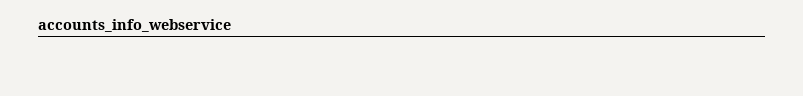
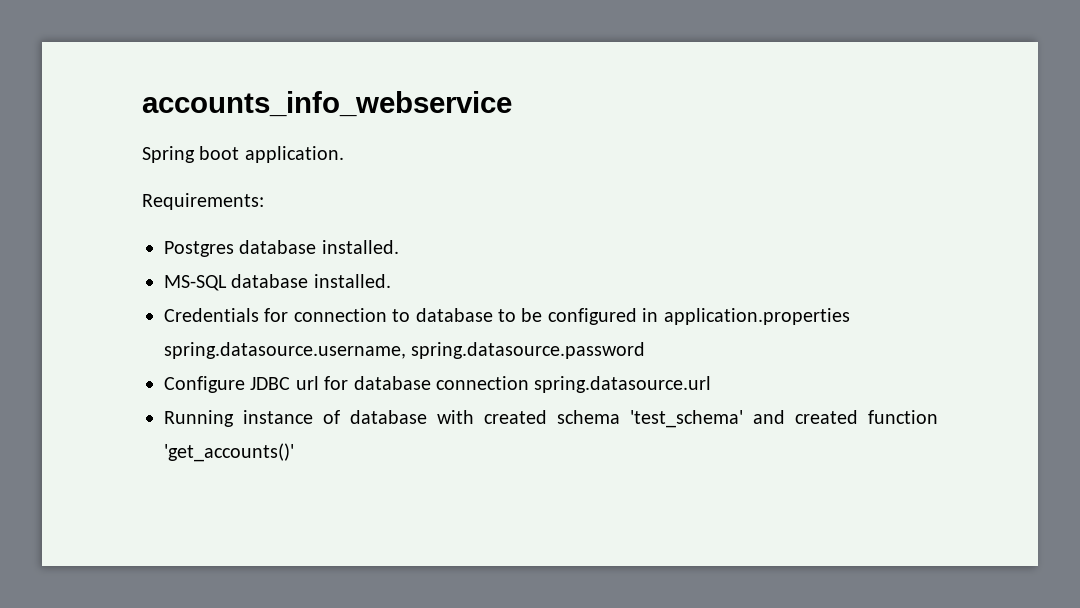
(231, 25) none -> [142,146,344,163] [142,193,264,210] [164,240,399,257] [164,274,391,291] [164,308,850,325] [164,342,646,359] [164,376,712,393] [164,410,938,428] [164,443,294,462] // Spring boot application. // Requirements: // Postgres database installed. // MS-SQL database installed. // Credentials for connection to database to be configured in application.properties spring.datasource.username, spring.datasource.password // Configure JDBC url for database connection spring.datasource.url // Running instance of database with created schema 'test_schema' and created function 'get_accounts()'

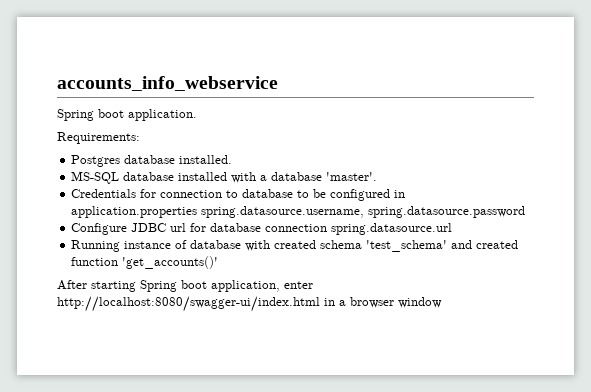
[313,274,391,288] installed. -> [178,172,378,183] installed with a database 'master'.
(294, 452) none -> [57,280,313,292] [57,296,442,312] // After starting Spring boot application, enter http://localhost:8080/swagger-ui/index.html in a browser window

